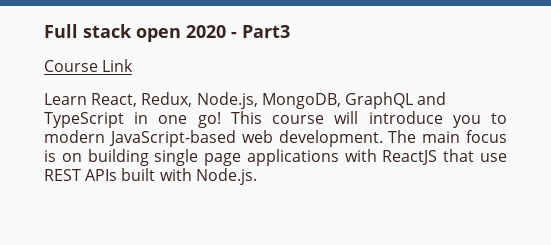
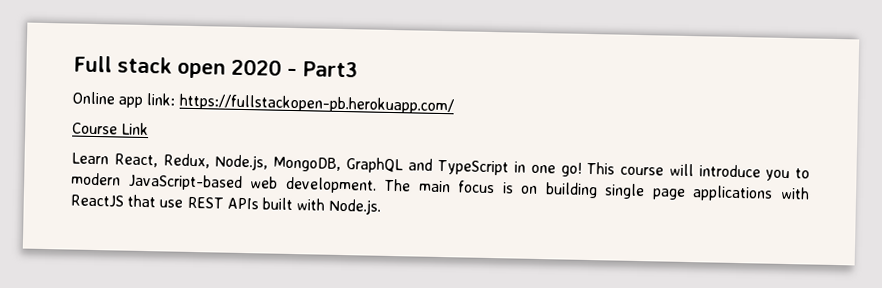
(290, 31) none -> [72,91,454,115] // Online app link: https://fullstackopen-pb.herokuapp.com/

